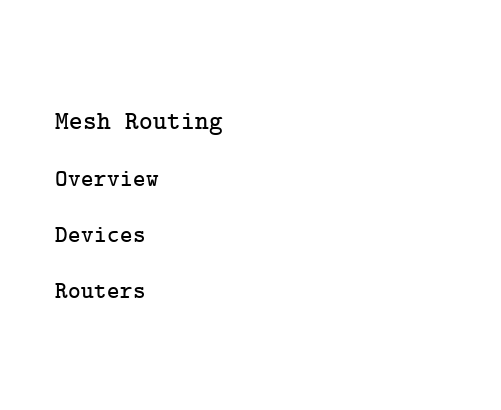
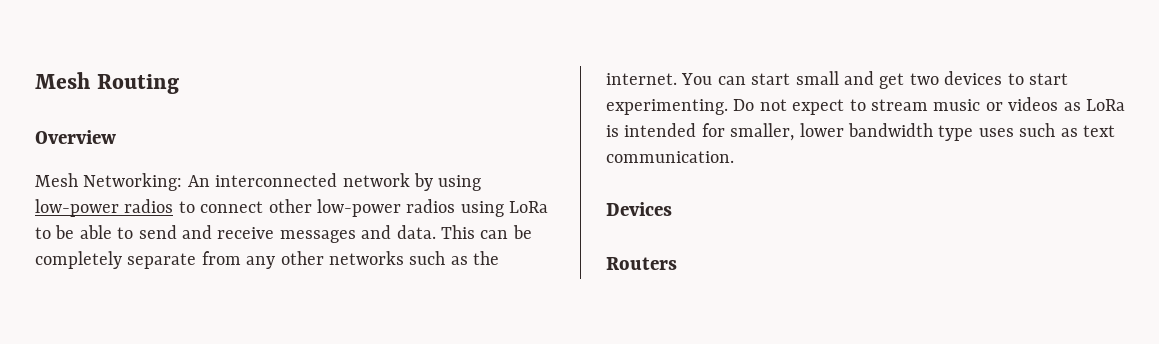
(159, 178) none -> [35,173,482,191] [35,199,549,217] [35,225,532,243] [35,251,500,269] [606,71,1068,89] [606,97,1125,115] [606,123,1115,141] [606,151,734,163] // Mesh Networking: An interconnected network by using low-power radios to connect other low-power radios using LoRa to be able to send and receive messages and data. This can be completely separate from any other networks such as the internet. You can start small and get two devices to start experimenting. Do not expect to stream music or videos as LoRa is intended for smaller, lower bandwidth type uses such as text communication.

